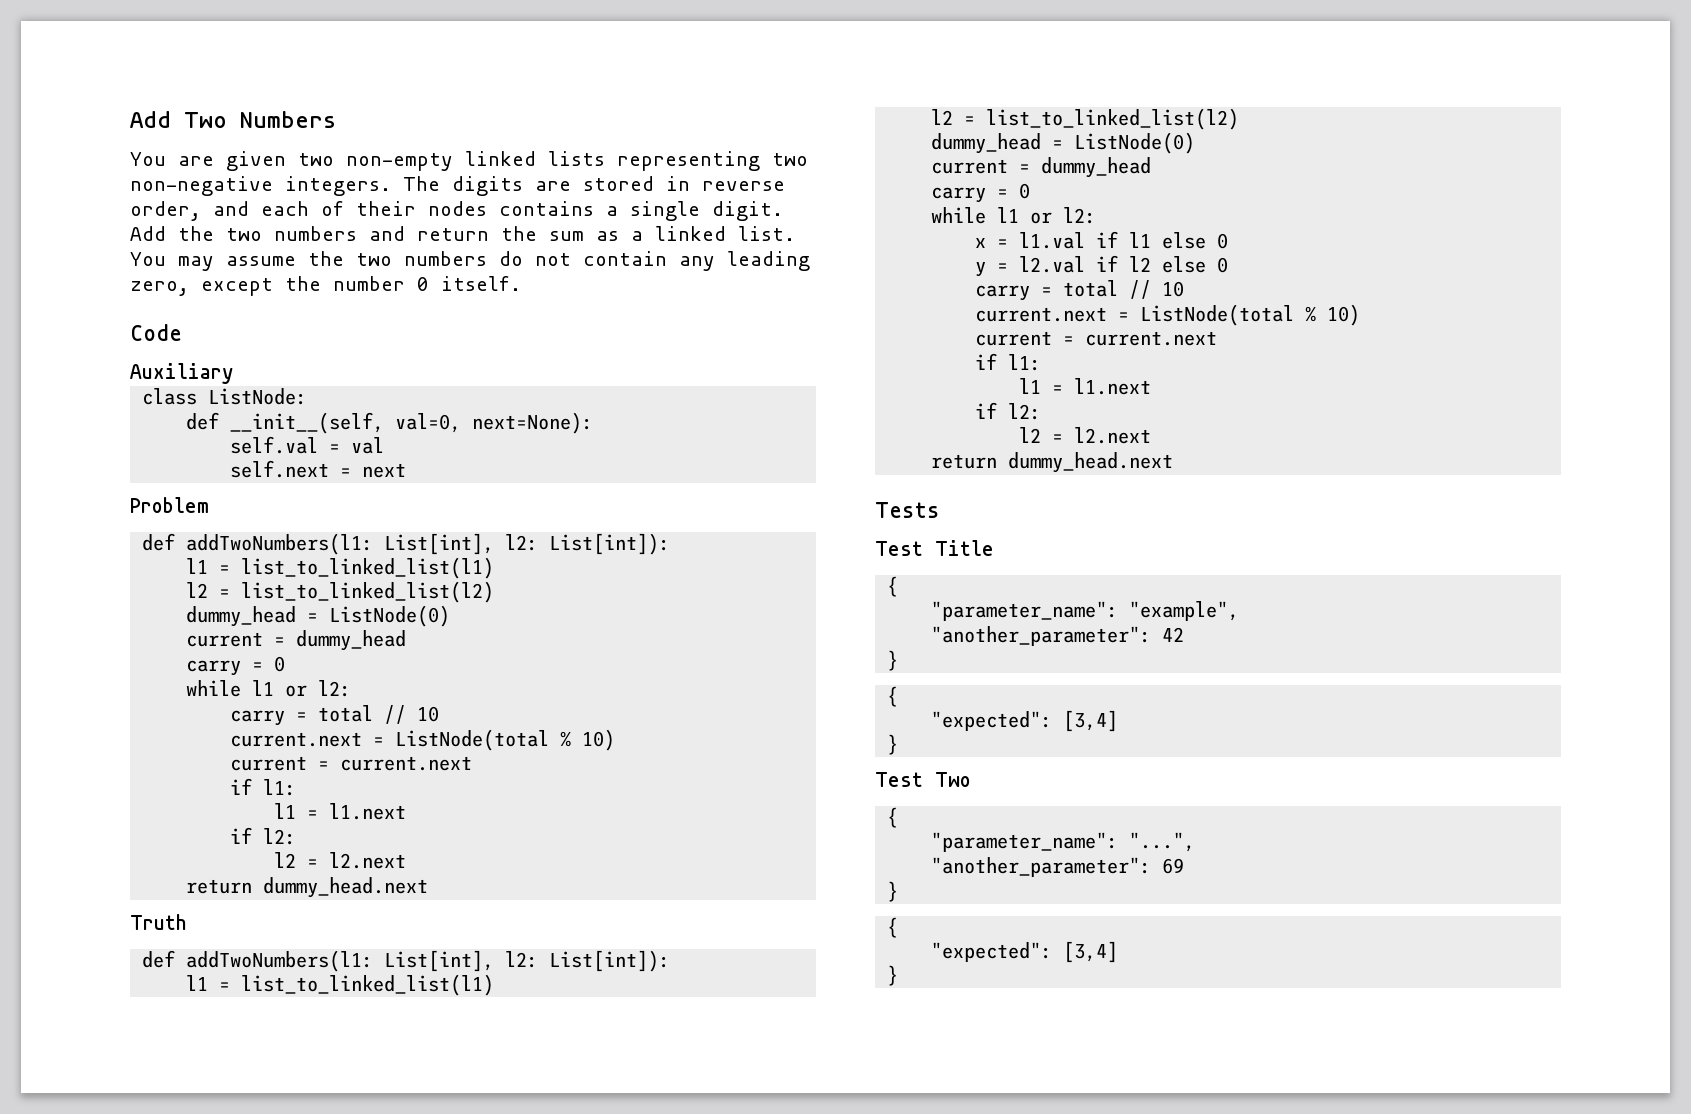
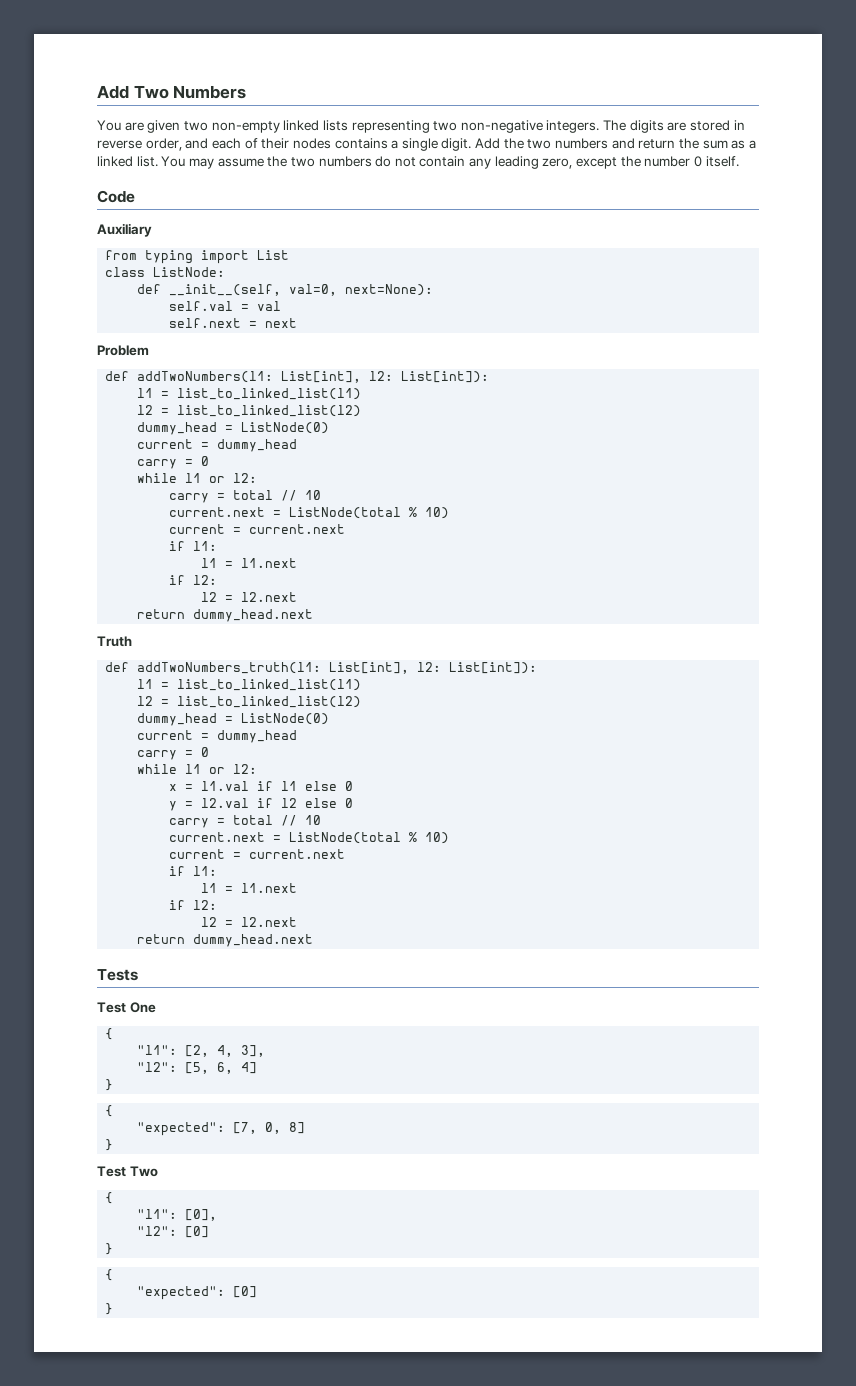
(234, 373) none -> [105,250,290,264] // from typing import List
[186,950,374,972] addTwoNumbers(l1: -> [137,662,322,674] addTwoNumbers_truth(l1:
[935,540,994,556] [887,576,899,597] [931,601,1240,621] [931,626,1185,646] [887,650,899,671] [887,686,899,707] [931,710,1119,732] Title // { // "parameter_name": "example", // "another_parameter": 42 // } // { // "expected": [3,4] -> [129,1002,156,1013] [105,1028,114,1040] [137,1045,266,1057] [137,1062,258,1074] [105,1079,114,1091] [105,1105,114,1117] [137,1122,306,1136] One // { // "l1": [2, 4, 3], // "l2": [5, 6, 4] // } // { // "expected": [7, 0, 8]
[931,832,1196,852] [931,857,1185,877] [887,881,899,902] [887,917,899,938] [931,941,1119,963] "parameter_name": "...", // "another_parameter": 69 // } // { // "expected": [3,4] -> [137,1209,218,1221] [137,1226,210,1238] [105,1243,114,1255] [105,1269,114,1281] [137,1286,258,1300] "l1": [0], // "l2": [0] // } // { // "expected": [0]

